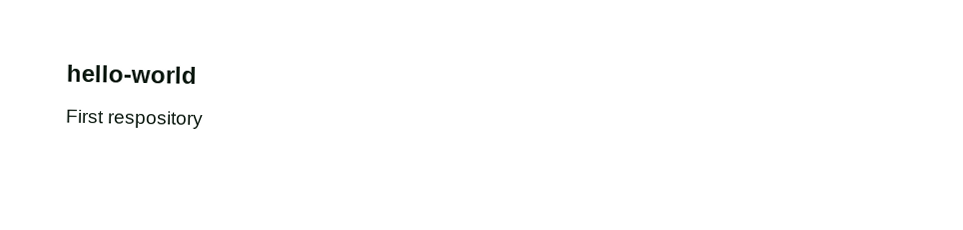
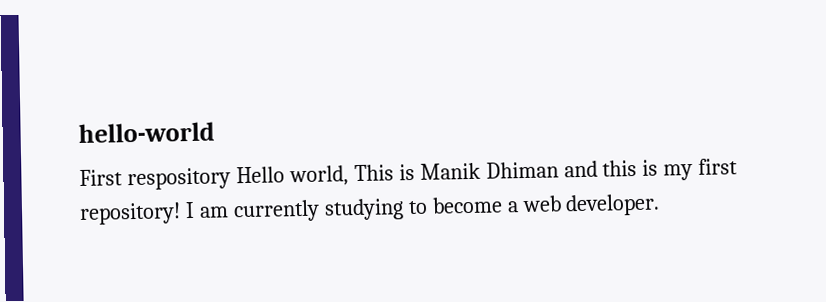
(205, 120) none -> [235,158,739,187] [79,193,661,225] Hello world, This is Manik Dhiman and this is my first repository! I am currently studying to become a web developer.

